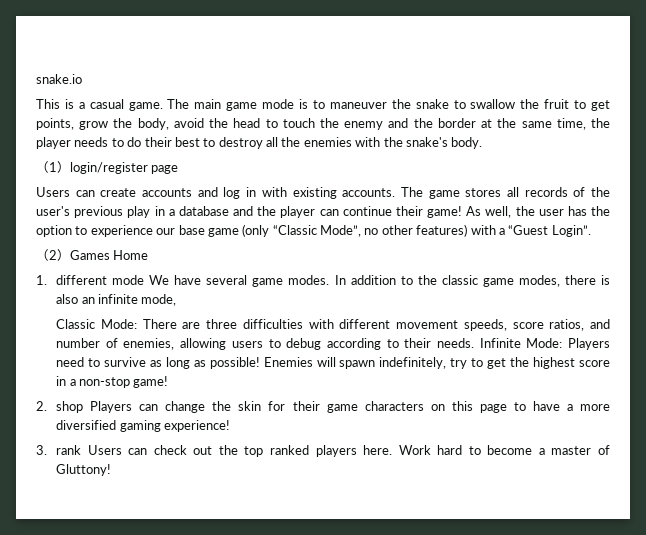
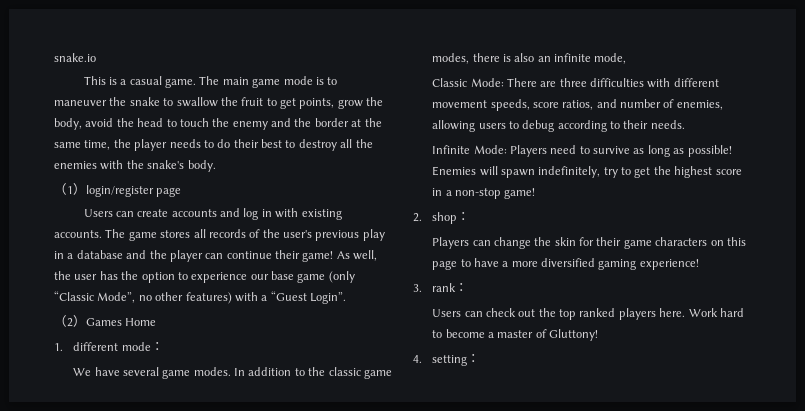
(145, 280) none -> [150,342,164,351] ： //
(474, 343) none -> (685, 124) //
(84, 407) none -> [457,212,471,221] ： //
(82, 450) none -> [455,283,469,292] ： //
(112, 470) none -> [413,354,481,366] // 4. setting：

